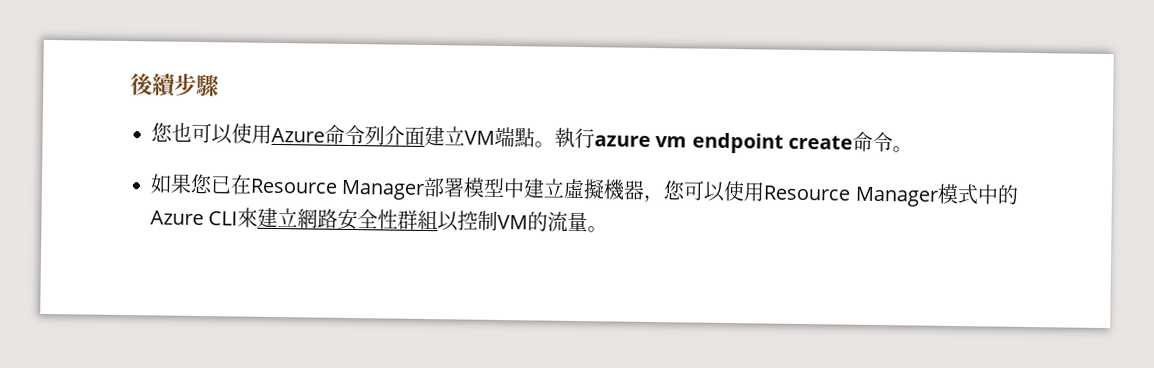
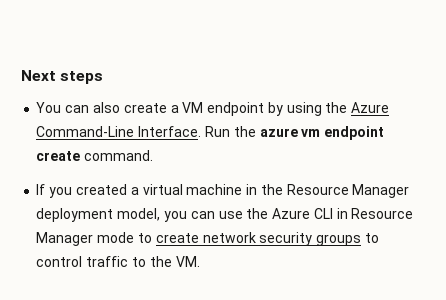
[130,73,220,98] [151,122,914,154] [150,173,1019,207] [150,207,609,233] 後續步驟 // 您也可以使用Azure命令列介面建立VM端點。執行azure vm endpoint create命令。 // 如果您已在Resource Manager部署模型中建立虛擬機器，您可以使用Resource Manager模式中的Azure CLI來建立網路安全性群組以控制VM的流量。 -> [21,70,104,84] [36,102,390,116] [36,126,385,140] [36,150,154,161] [36,184,410,198] [36,208,414,222] [36,232,379,246] [36,256,200,267] Next steps // You can also create a VM endpoint by using the Azure Command-Line Interface. Run the azure vm endpoint create command. // If you created a virtual machine in the Resource Manager deployment model, you can use the Azure CLI in Resource Manager mode to create network security groups to control traffic to the VM.

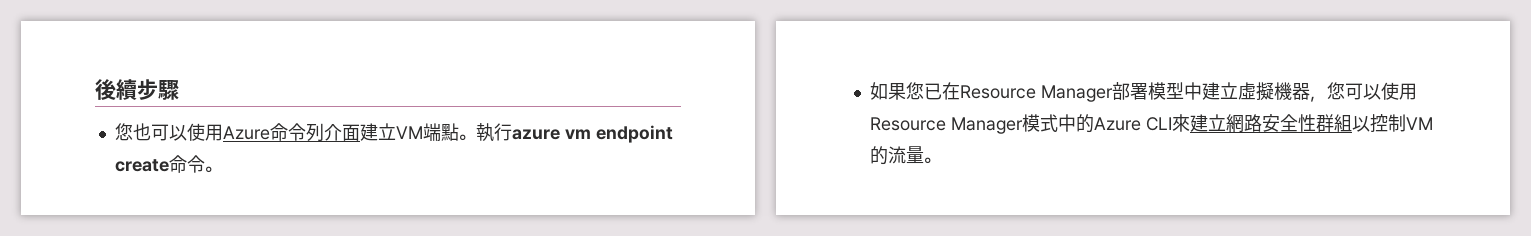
[21,70,104,84] [36,102,390,116] [36,126,385,140] [36,150,154,161] [36,184,410,198] [36,208,414,222] [36,232,379,246] [36,256,200,267] Next steps // You can also create a VM endpoint by using the Azure Command-Line Interface. Run the azure vm endpoint create command. // If you created a virtual machine in the Resource Manager deployment model, you can use the Azure CLI in Resource Manager mode to create network security groups to control traffic to the VM. -> [95,79,179,100] [114,123,673,143] [114,155,222,173] [869,82,1417,102] [869,114,1433,134] [869,146,941,165] 後續步驟 // 您也可以使用Azure命令列介面建立VM端點。執行azure vm endpoint create命令。 // 如果您已在Resource Manager部署模型中建立虛擬機器，您可以使用Resource Manager模式中的Azure CLI來建立網路安全性群組以控制VM的流量。

